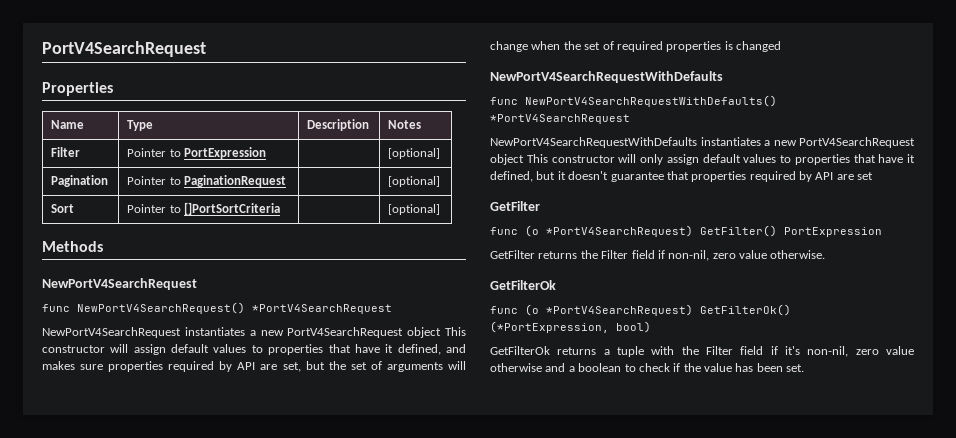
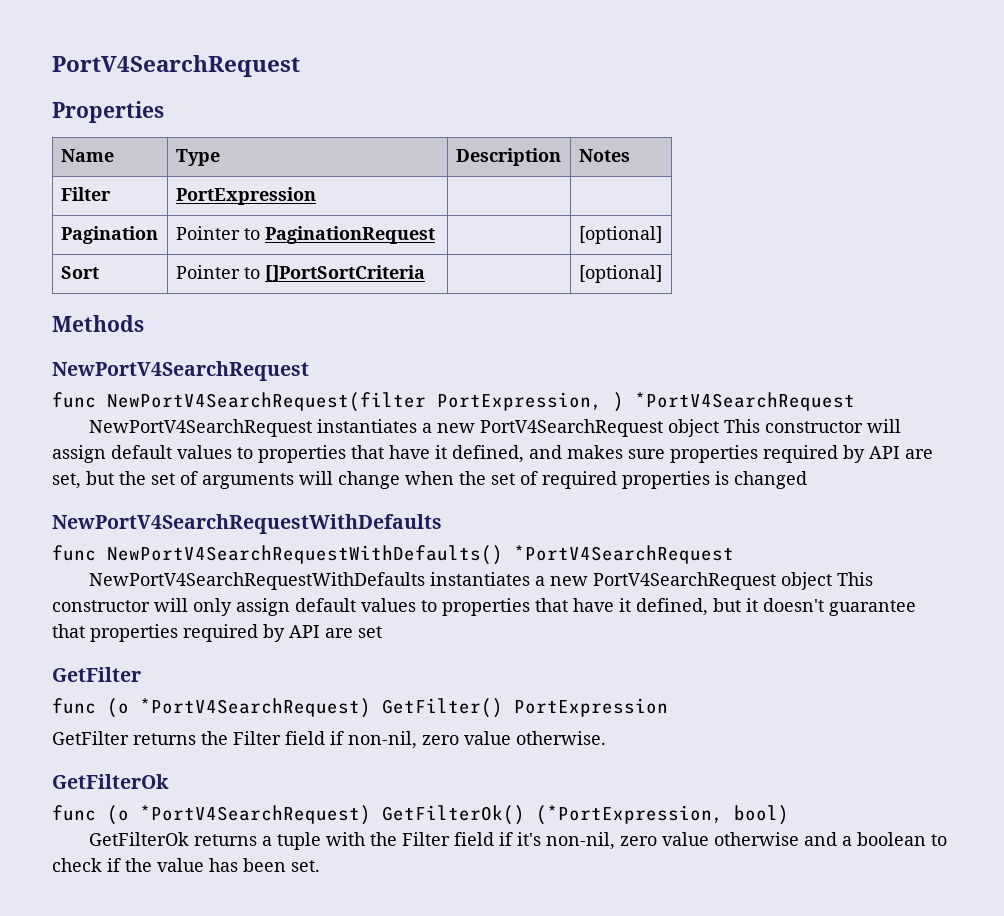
[127,148,181,157] Pointer to -> (111, 194) none
[388,148,441,159] [optional] -> (316, 196) none
[77,302,245,314] NewPortV4SearchRequest() -> [107,392,624,412] NewPortV4SearchRequest(filter PortExpression, )

